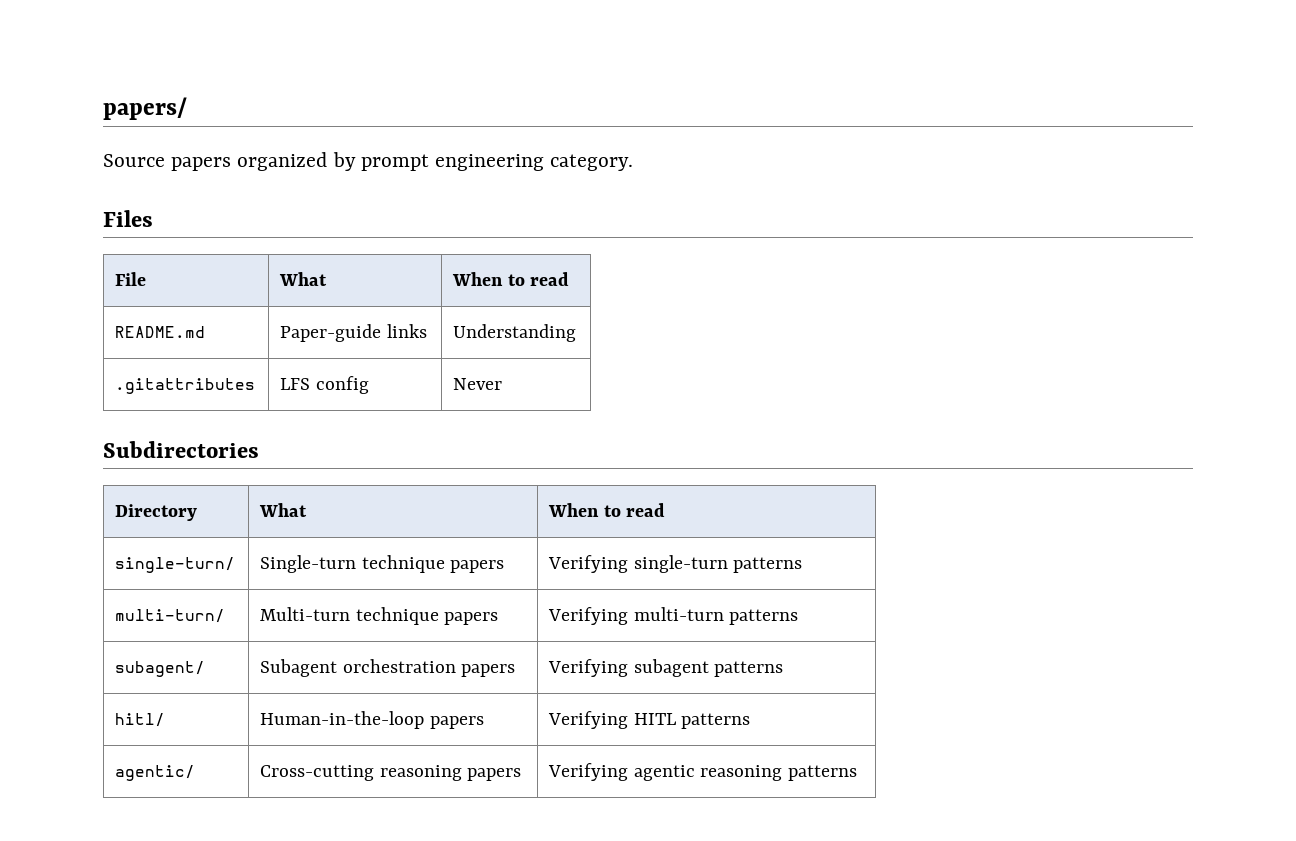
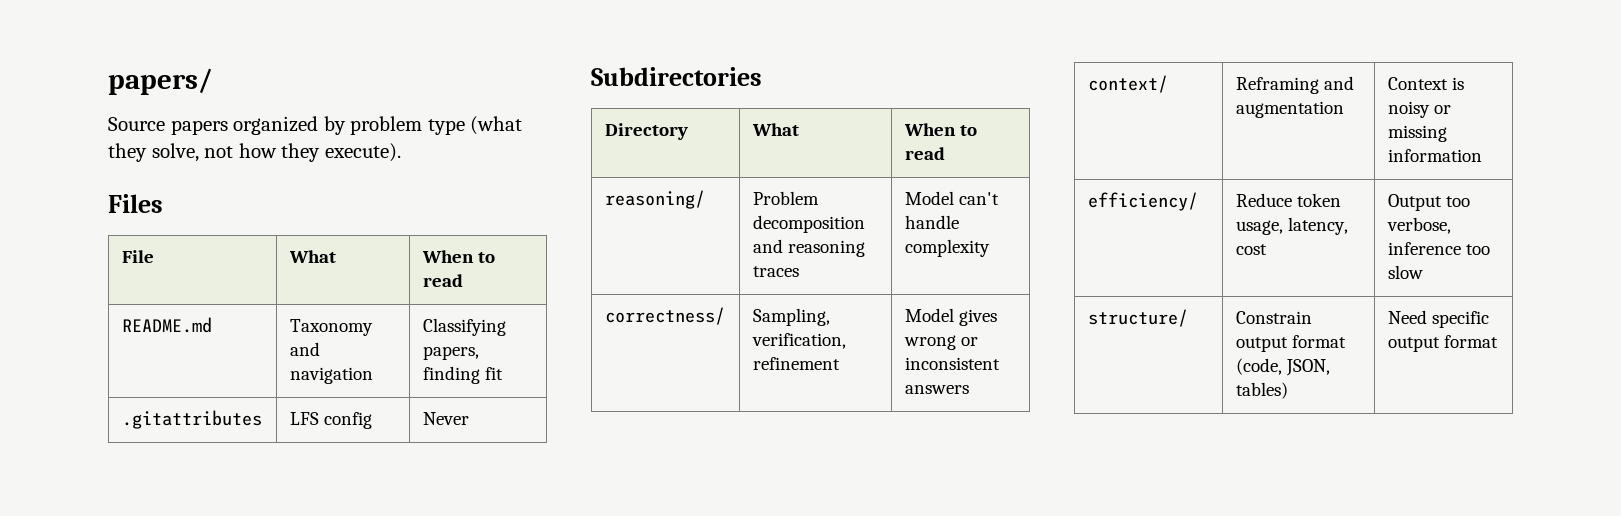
[360,154,634,171] prompt engineering category. -> [350,116,523,135] [108,143,401,162] problem type (what they solve, not how they execute).
[280,324,427,342] [453,324,577,342] Paper-guide links | Understanding -> [289,319,373,336] [289,342,320,356] [289,367,373,384] [422,318,506,336] [422,346,479,360] [422,366,503,384] Taxonomy and navigation | Classifying papers, finding fit
[115,557,236,573] [260,555,505,573] [548,555,803,573] [115,609,226,623] [260,607,499,625] [548,607,799,625] [115,661,206,677] [260,659,516,677] [548,659,784,677] [115,713,166,727] [260,711,484,729] [548,711,751,729] [115,765,196,781] [260,765,522,781] [548,763,857,781] single-turn/ | Single-turn technique papers | Verifying single-turn patterns // multi-turn/ | Multi-turn technique papers | Verifying multi-turn patterns // subagent/ | Subagent orchestration papers | Verifying subagent patterns // hitl/ | Human-in-the-loop papers | Verifying HITL patterns // agentic/ | Cross-cutting reasoning papers | Verifying agentic reasoning patterns -> [604,190,705,209] [752,191,819,205] [752,215,865,233] [752,239,865,257] [752,266,799,277] [904,191,999,205] [904,215,959,229] [904,239,990,257] [604,307,725,325] [752,308,830,326] [751,333,846,349] [752,357,840,370] [904,308,997,326] [903,335,978,350] [904,357,1000,370] [904,385,969,394] [1087,75,1168,93] [1235,76,1354,94] [1235,101,1344,118] [1387,77,1464,90] [1387,101,1451,118] [1387,125,1447,142] [1387,149,1482,162] [1087,192,1198,211] [1235,193,1341,207] [1235,217,1348,235] [1235,244,1267,255] [1387,194,1470,211] [1386,217,1451,234] [1387,242,1490,255] [1387,265,1423,279] [1087,309,1188,327] [1235,311,1312,324] [1235,335,1346,352] [1235,358,1330,376] [1235,382,1288,399] [1387,310,1489,328] [1387,335,1498,352] reasoning/ | Problem decomposition and reasoning traces | Model can't handle complexity // correctness/ | Sampling, verification, refinement | Model gives wrong or inconsistent answers // context/ | Reframing and augmentation | Context is noisy or missing information // efficiency/ | Reduce token usage, latency, cost | Output too verbose, inference too slow // structure/ | Constrain output format (code, JSON, tables) | Need specific output format

